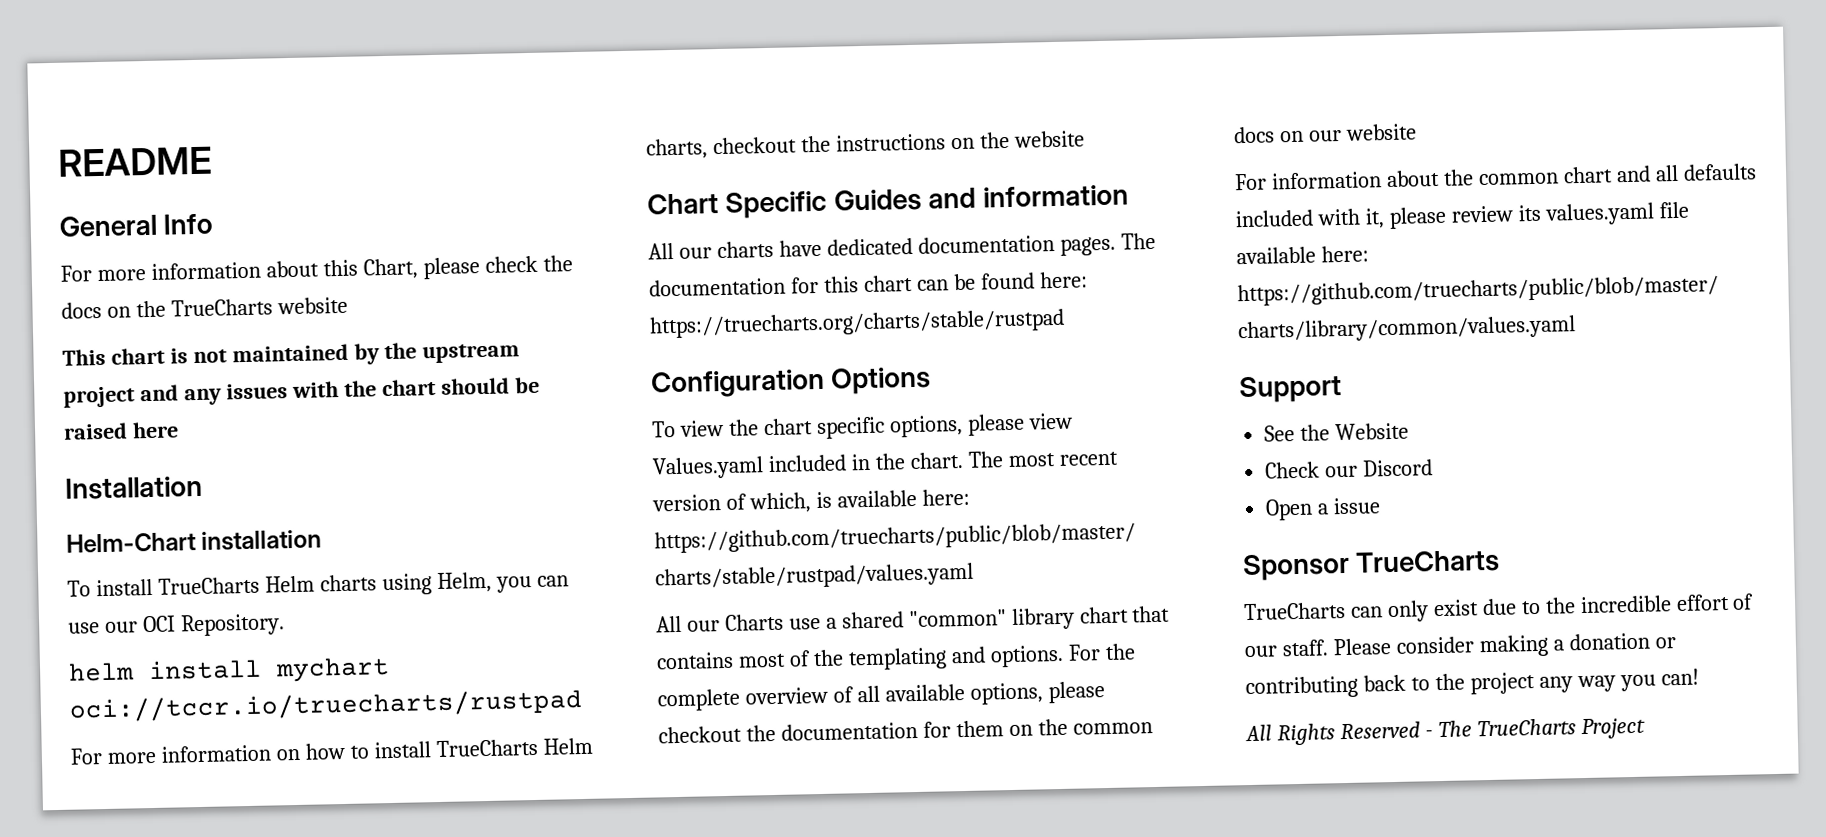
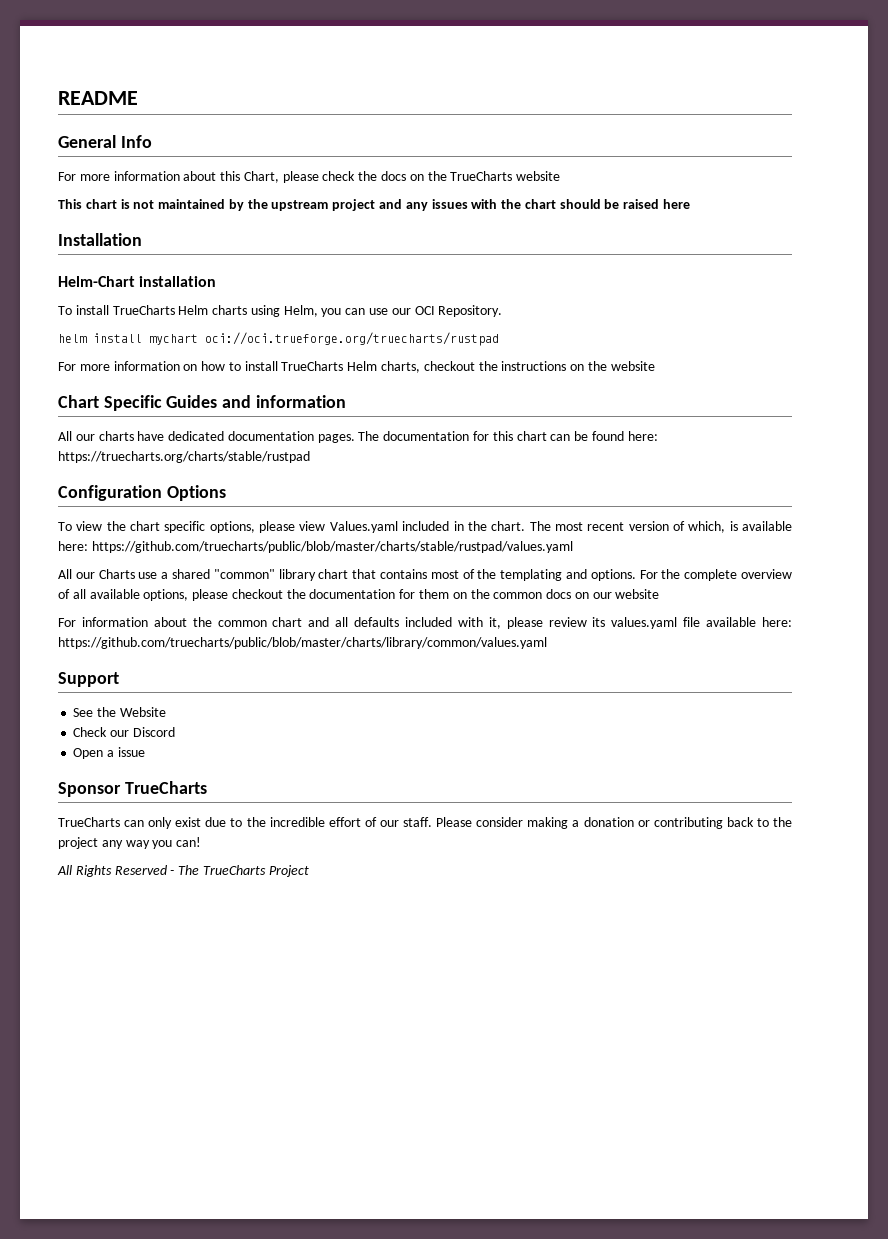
[69,688,583,723] oci://tccr.io/truecharts/rustpad -> [205,332,499,346] oci://oci.trueforge.org/truecharts/rustpad

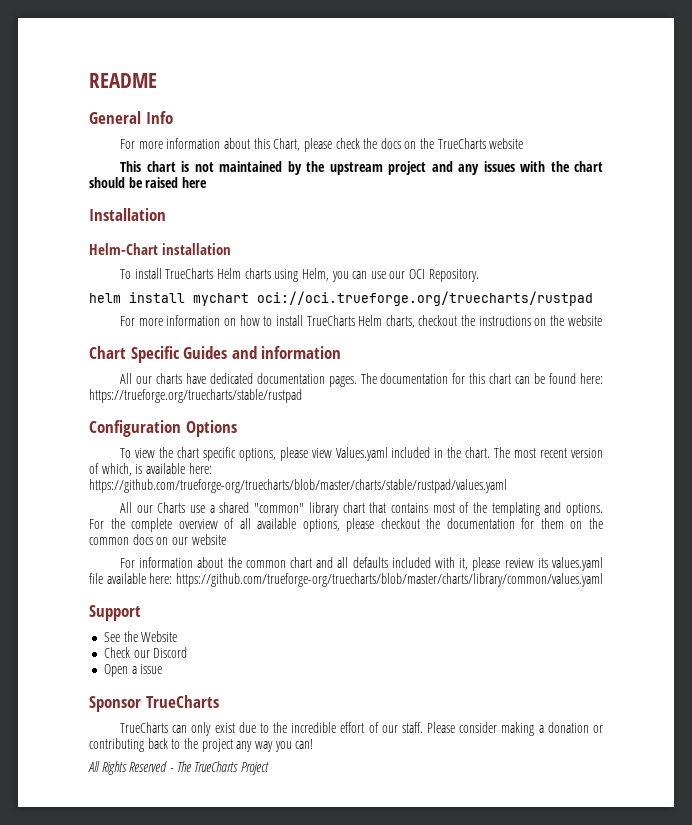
[58,451,310,463] https://truecharts.org/charts/stable/rustpad -> [89,389,302,403] https://trueforge.org/truecharts/stable/rustpad
[91,541,573,553] https://github.com/truecharts/public/blob/master/charts/stable/rustpad/values.yaml -> [89,479,507,493] https://github.com/trueforge-org/truecharts/blob/master/charts/stable/rustpad/values.yaml
[58,637,547,649] https://github.com/truecharts/public/blob/master/charts/library/common/values.yaml -> [175,573,603,587] https://github.com/trueforge-org/truecharts/blob/master/charts/library/common/values.yaml

